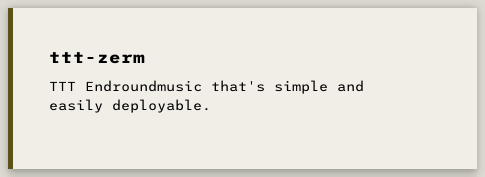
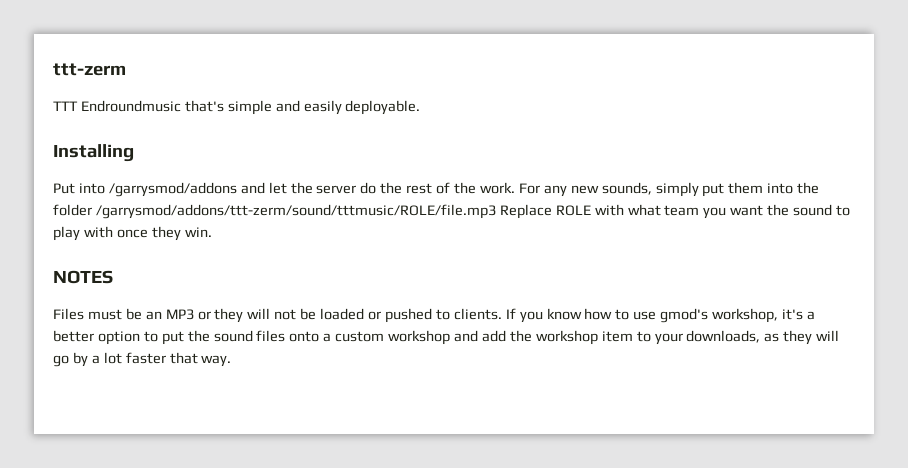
(211, 106) none -> [53,144,134,162] [53,182,820,197] [53,204,851,219] [53,226,212,241] [53,270,113,284] [53,308,815,323] [53,330,840,345] [53,352,232,367] // Installing // Put into /garrysmod/addons and let the server do the rest of the work. For any new sounds, simply put them into the folder /garrysmod/addons/ttt-zerm/sound/tttmusic/ROLE/file.mp3 Replace ROLE with what team you want the sound to play with once they win. // NOTES // Files must be an MP3 or they will not be loaded or pushed to clients. If you know how to use gmod's workshop, it's a better option to put the sound files onto a custom workshop and add the workshop item to your downloads, as they will go by a lot faster that way.

